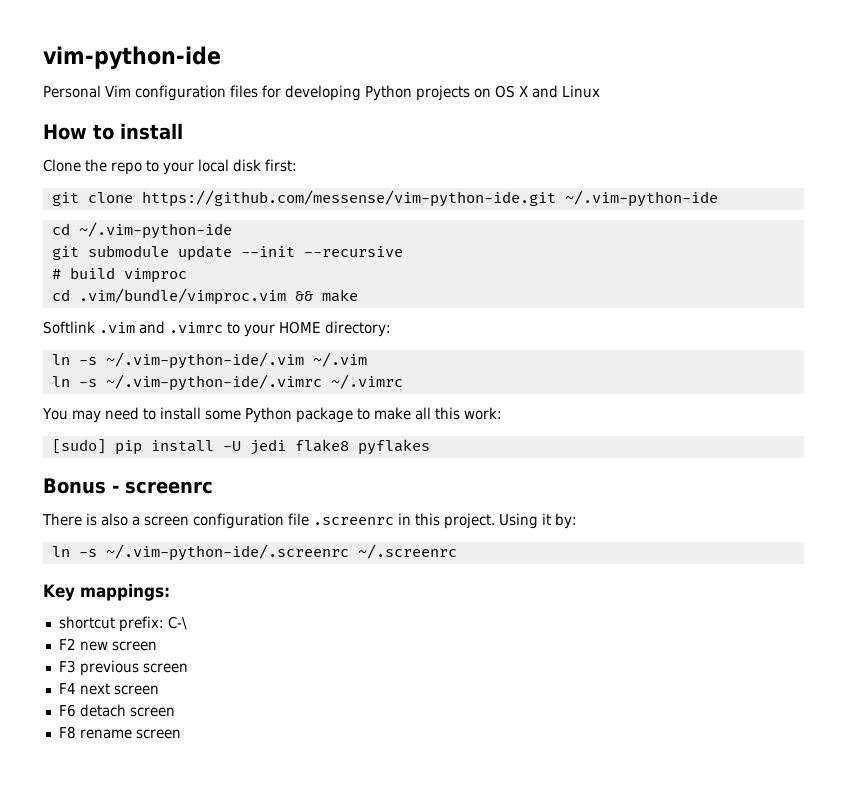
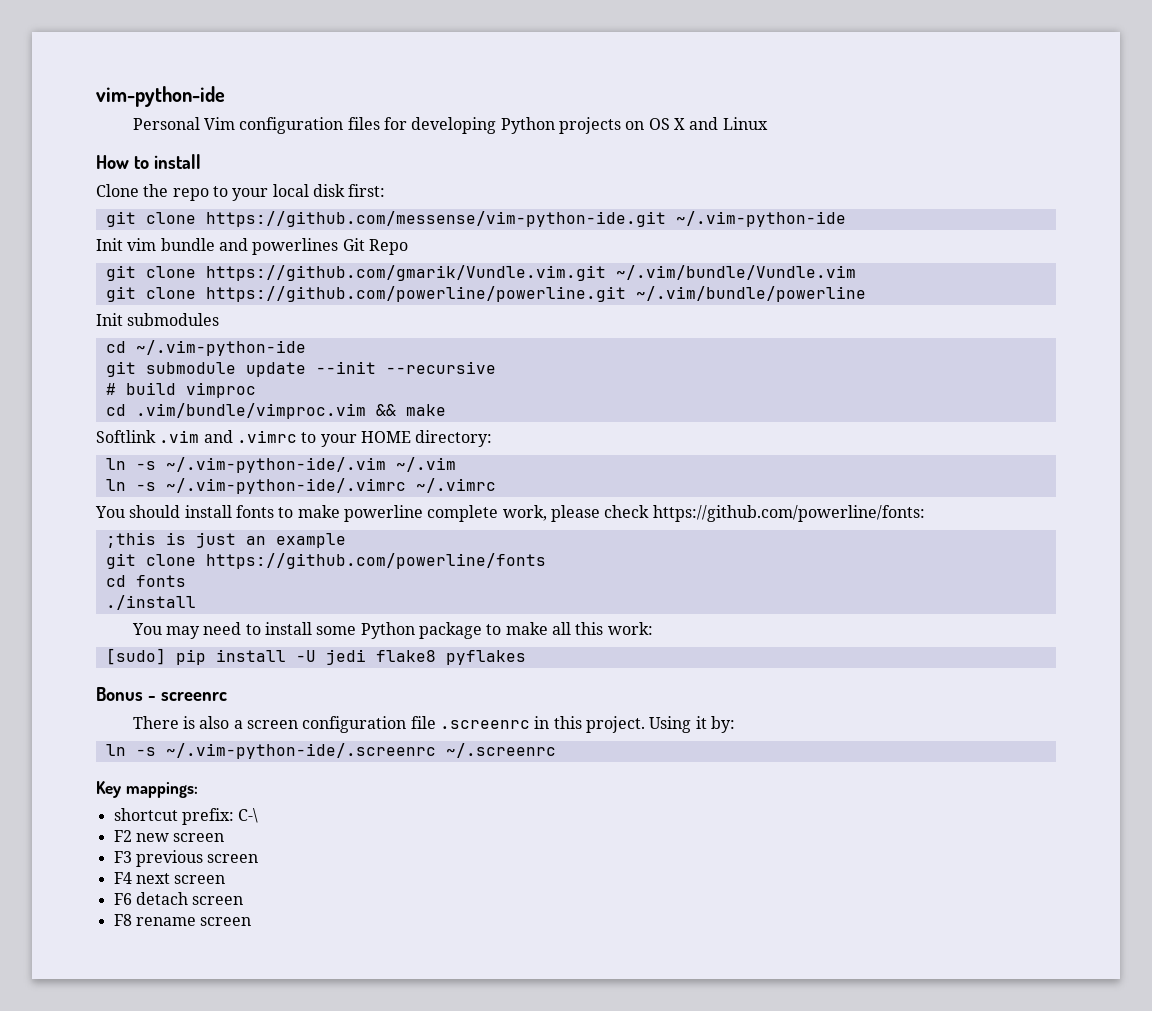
(718, 198) none -> [96,238,408,255] [105,265,856,281] [105,286,866,302] [96,313,220,326] // Init vim bundle and powerlines Git Repo // git clone https://github.com/gmarik/Vundle.vim.git ~/.vim/bundle/Vundle.vim // git clone https://github.com/powerline/powerline.git ~/.vim/bundle/powerline // Init submodules
(403, 381) none -> [95,505,925,522] [105,532,346,548] [105,553,546,569] [105,575,186,587] [105,595,196,610] // You should install fonts to make powerline complete work, please check https://github.com/powerline/fonts: // ;this is just an example // git clone https://github.com/powerline/fonts // cd fonts // ./install

